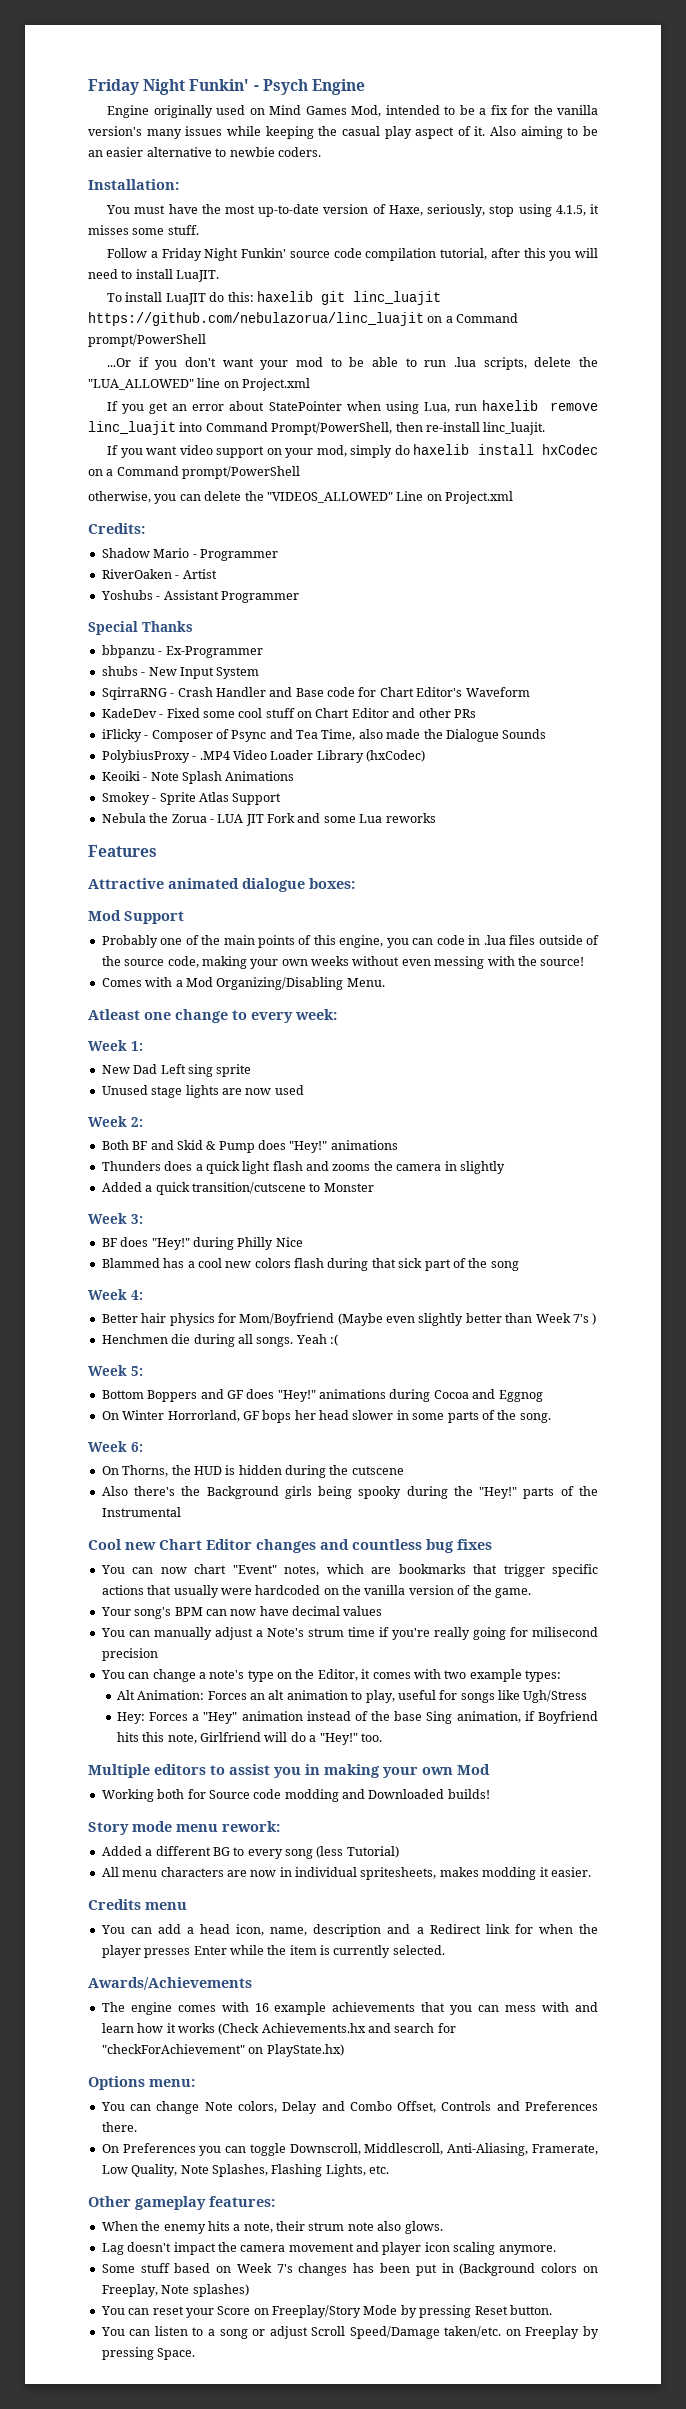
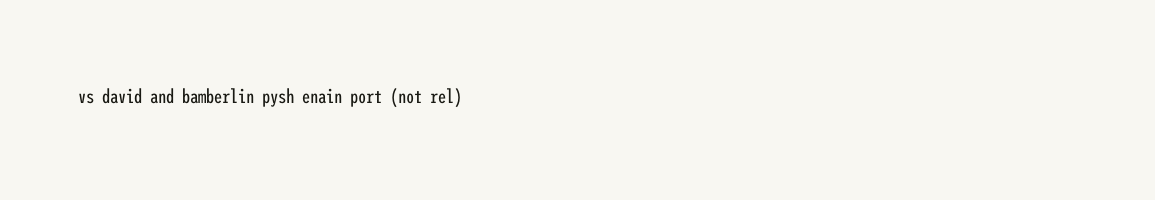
[88,79,365,95] [107,105,599,118] [88,126,599,139] [88,147,321,157] [88,179,179,190] [106,204,600,217] [88,225,199,235] [107,248,598,261] [88,269,220,282] [107,291,441,305] [88,312,519,326] [88,334,206,347] [107,357,598,370] [88,378,311,391] [107,400,598,414] [88,421,546,435] [107,444,598,458] [88,466,301,479] [88,491,513,504] [88,523,145,534] [101,548,278,561] [101,569,217,579] [100,590,299,603] [88,621,193,635] [101,645,263,658] [101,666,260,679] [101,687,530,700] [101,708,476,718] [101,729,547,742] [101,750,425,763] [101,771,295,784] [101,792,282,805] [101,813,436,826] [88,845,157,857] [88,878,355,892] [88,910,184,924] [101,935,599,948] [101,956,585,969] [101,977,385,990] [88,1009,337,1023] [88,1040,143,1051] [101,1064,252,1077] [101,1085,304,1098] [88,1116,143,1127] [101,1140,398,1153] [101,1161,505,1174] [101,1182,374,1195] [88,1213,143,1224] [101,1237,303,1250] [101,1258,519,1271] [88,1289,143,1300] [101,1313,597,1326] [101,1334,338,1347] [88,1365,143,1376] [101,1389,543,1402] [101,1410,551,1423] [88,1441,143,1452] [101,1465,404,1478] [101,1486,598,1499] [101,1507,181,1517] [88,1539,492,1553] [100,1564,599,1577] [101,1585,531,1598] [100,1606,383,1619] [100,1627,598,1640] [101,1648,158,1661] [100,1669,561,1682] [116,1690,588,1703] [116,1711,598,1724] [116,1732,382,1745] [88,1764,490,1778] [101,1789,490,1802] [88,1821,280,1835] [101,1846,399,1859] [101,1867,591,1880] [88,1899,187,1910] [100,1924,598,1937] [101,1945,445,1958] [88,1977,252,1990] [101,2002,598,2015] [101,2023,456,2035] [101,2044,344,2057] [88,2076,195,2090] [100,2101,598,2114] [101,2122,137,2132] [101,2143,598,2156] [101,2164,389,2177] [88,2196,275,2210] [101,2221,443,2234] [101,2242,556,2255] [101,2263,599,2276] [101,2284,249,2297] [100,2305,552,2318] [100,2326,600,2339] [101,2347,196,2360] Friday Night Funkin' - Psych Engine // Engine originally used on Mind Games Mod, intended to be a fix for the vanilla version's many issues while keeping the casual play aspect of it. Also aiming to be an easier alternative to newbie coders. // Installation: // You must have the most up-to-date version of Haxe, seriously, stop using 4.1.5, it misses some stuff. // Follow a Friday Night Funkin' source code compilation tutorial, after this you will need to install LuaJIT. // To install LuaJIT do this: haxelib git linc_luajit https://github.com/nebulazorua/linc_luajit on a Command prompt/PowerShell // ...Or if you don't want your mod to be able to run .lua scripts, delete the "LUA_ALLOWED" line on Project.xml // If you get an error about StatePointer when using Lua, run haxelib remove linc_luajit into Command Prompt/PowerShell, then re-install linc_luajit. // If you want video support on your mod, simply do haxelib install hxCodec on a Command prompt/PowerShell // otherwise, you can delete the "VIDEOS_ALLOWED" Line on Project.xml // Credits: // Shadow Mario - Programmer // RiverOaken - Artist // Yoshubs - Assistant Programmer // Special Thanks // bbpanzu - Ex-Programmer // shubs - New Input System // SqirraRNG - Crash Handler and Base code for Chart Editor's Waveform // KadeDev - Fixed some cool stuff on Chart Editor and other PRs // iFlicky - Composer of Psync and Tea Time, also made the Dialogue Sounds // PolybiusProxy - .MP4 Video Loader Library (hxCodec) // Keoiki - Note Splash Animations // Smokey - Sprite Atlas Support // Nebula the Zorua - LUA JIT Fork and some Lua reworks // Features // Attractive animated dialogue boxes: // Mod Support // Probably one of the main points of this engine, you can code in .lua files outside of the source code, making your own weeks without even messing with the source! // Comes with a Mod Organizing/Disabling Menu. // Atleast one change to every week: // Week 1: // New Dad Left sing sprite // Unused stage lights are now used // Week 2: // Both BF and Skid & Pump does "Hey!" animations // Thunders does a quick light flash and zooms the camera in slightly // Added a quick transition/cutscene to Monster // Week 3: // BF does "Hey!" during Philly Nice // Blammed has a cool new colors flash during that sick part of the song // Week 4: // Better hair physics for Mom/Boyfriend (Maybe even slightly better than Week 7's ) // Henchmen die during all songs. Yeah :( // Week 5: // Bottom Boppers and GF does "Hey!" animations during Cocoa and Eggnog // On Winter Horrorland, GF bops her head slower in some parts of the song. // Week 6: // On Thorns, the HUD is hidden during the cutscene // Also there's the Background girls being spooky during the "Hey!" parts of the Instrumental // Cool new Chart Editor changes and countless bug fixes // You can now chart "Event" notes, which are bookmarks that trigger specific actions that usually were hardcoded on the vanilla version of the game. // Your song's BPM can now have decimal values // You can manually adjust a Note's strum time if you're really going for milisecond precision // You can change a note's type on the Editor, it comes with two example types: // Alt Animation: Forces an alt animation to play, useful for songs like Ugh/Stress // Hey: Forces a "Hey" animation instead of the base Sing animation, if Boyfriend hits this note, Girlfriend will do a "Hey!" too. // Multiple editors to assist you in making your own Mod // Working both for Source code modding and Downloaded builds! // Story mode menu rework: // Added a different BG to every song (less Tutorial) // All menu characters are now in individual spritesheets, makes modding it easier. // Credits menu // You can add a head icon, name, description and a Redirect link for when the player presses Enter while the item is currently selected. // Awards/Achievements // The engine comes with 16 example achievements that you can mess with and learn how it works (Check Achievements.hx and search for "checkForAchievement" on PlayState.hx) // Options menu: // You can change Note colors, Delay and Combo Offset, Controls and Preferences there. // On Preferences you can toggle Downscroll, Middlescroll, Anti-Aliasing, Framerate, Low Quality, Note Splashes, Flashing Lights, etc. // Other gameplay features: // When the enemy hits a note, their strum note also glows. // Lag doesn't impact the camera movement and player icon scaling anymore. // Some stuff based on Week 7's changes has been put in (Background colors on Freeplay, Note splashes) // You can reset your Score on Freeplay/Story Mode by pressing Reset button. // You can listen to a song or adjust Scroll Speed/Damage taken/etc. on Freeplay by pressing Space. -> [78,88,462,108] vs david and bamberlin pysh enain port (not rel)

